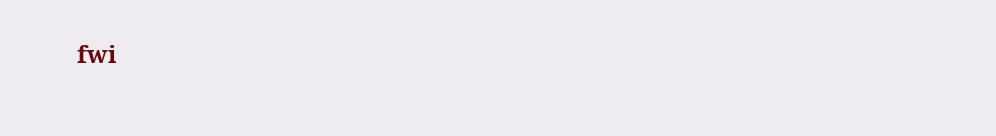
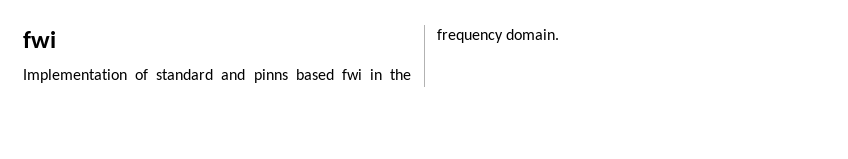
[77,45,117,63] fwi -> [23,31,56,48] [23,69,411,83] [437,29,560,43] fwi // Implementation of standard and pinns based fwi in the frequency domain.

